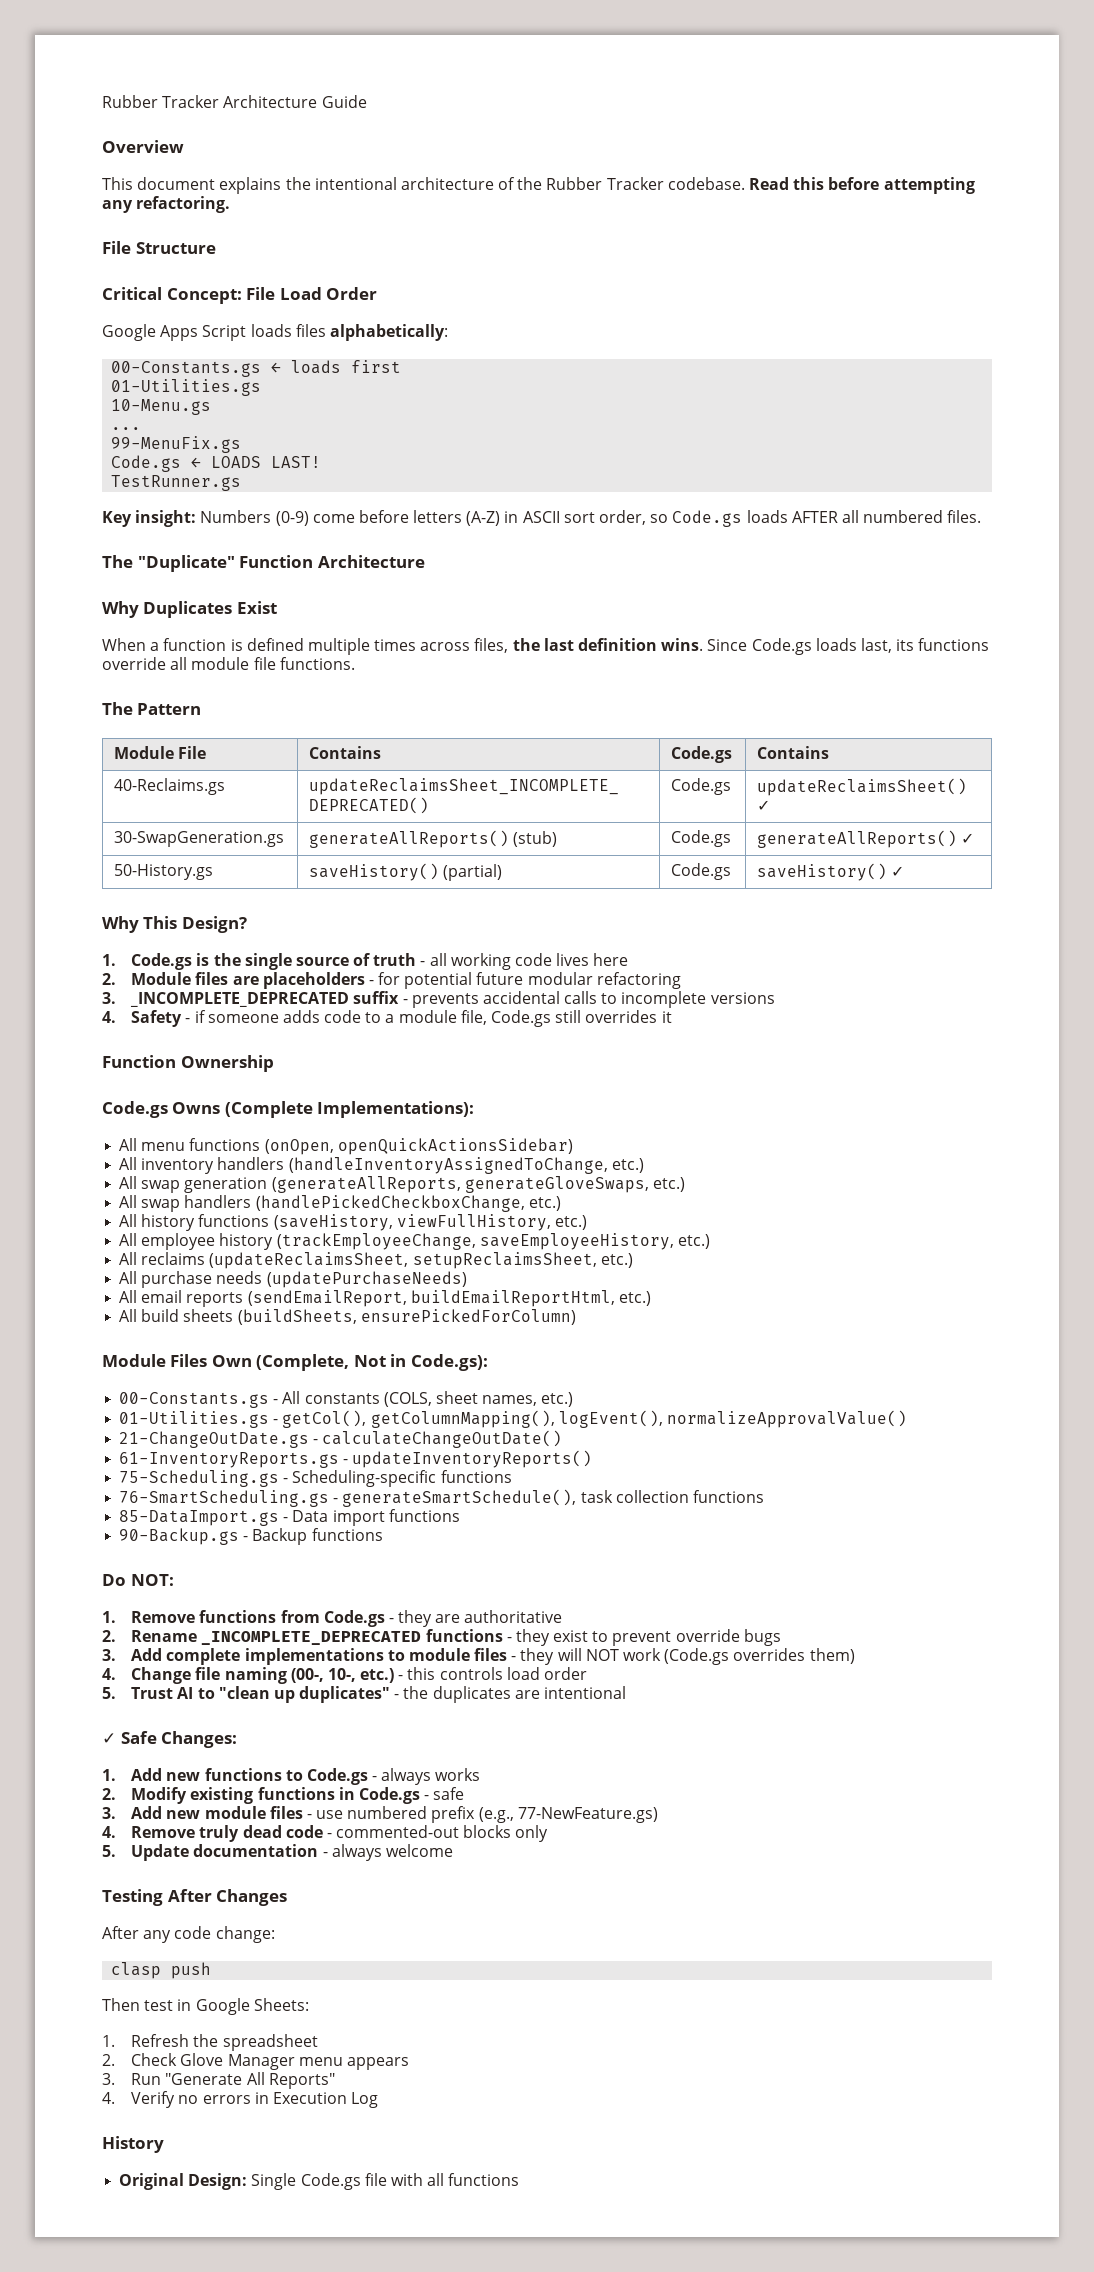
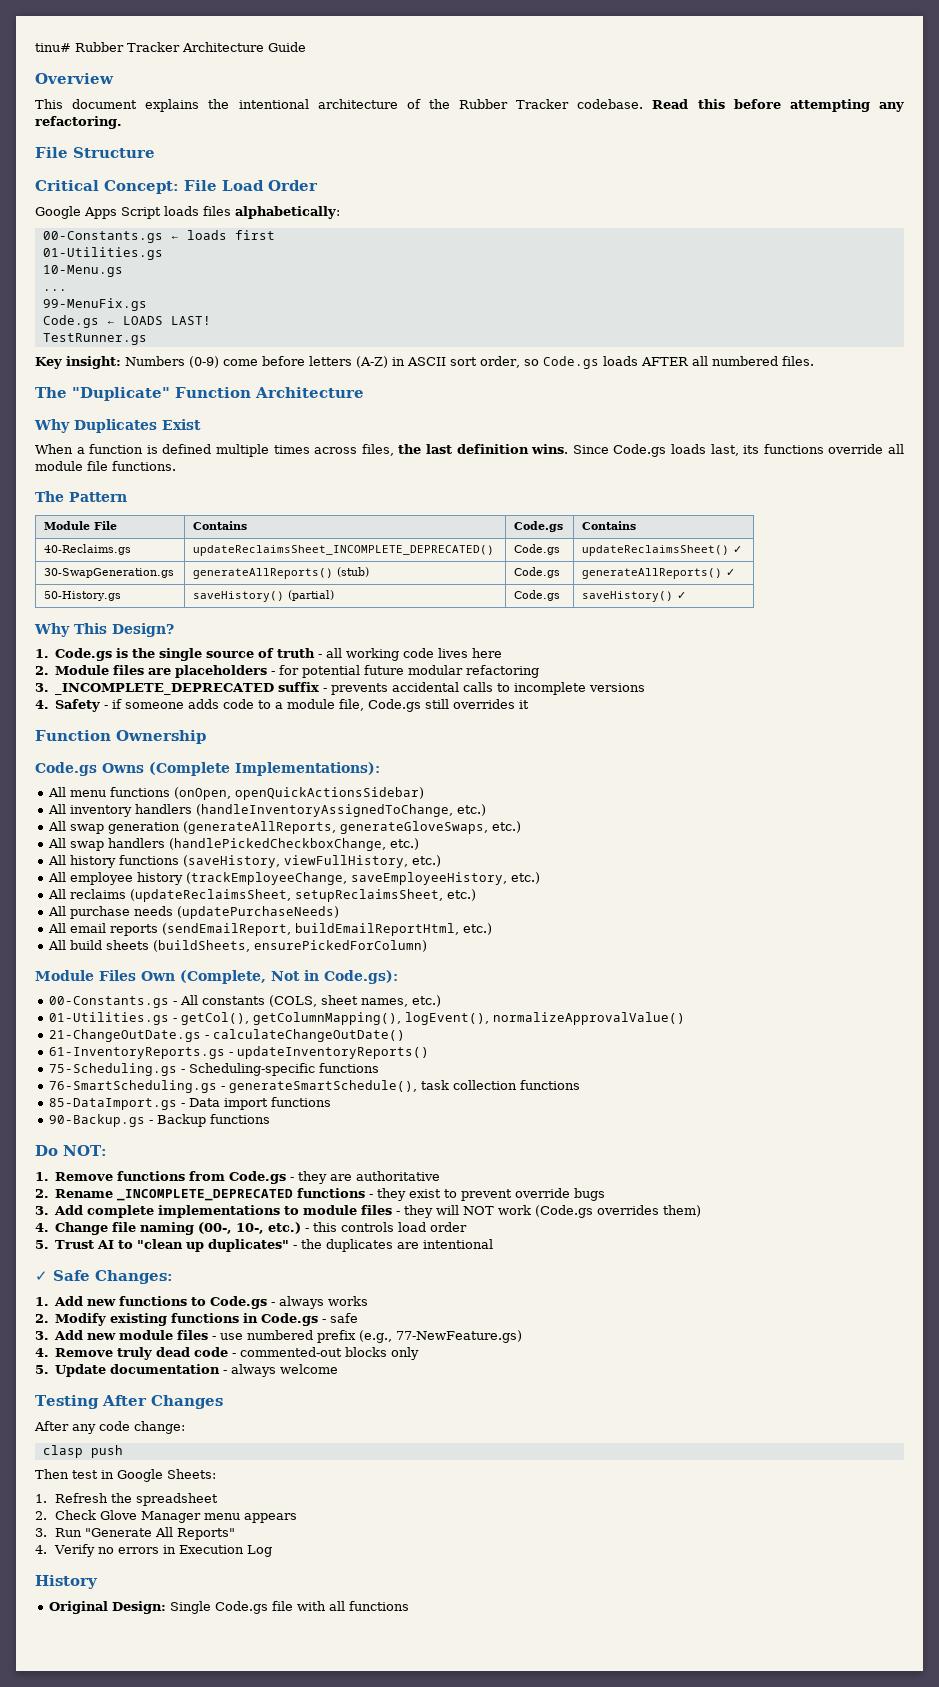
(102, 101) none -> [35,43,71,52] tinu#

